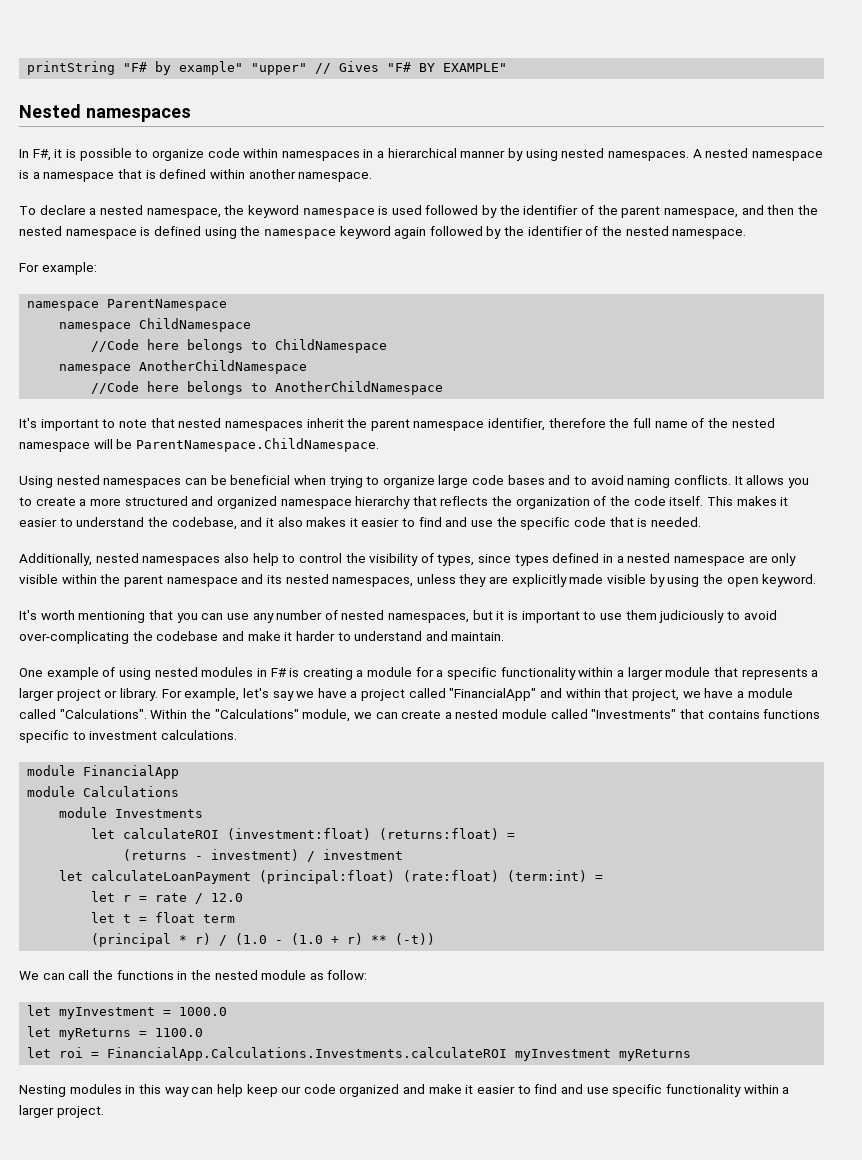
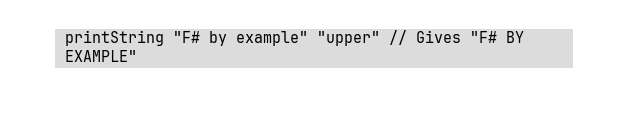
[19,104,191,122] [19,148,823,161] [19,169,373,182] [19,205,818,218] [19,226,747,239] [19,262,97,275] [27,299,228,311] [59,318,252,332] [91,339,388,353] [59,360,308,374] [91,381,444,395] [19,418,775,431] [19,438,379,452] [19,475,809,488] [19,496,789,509] [19,517,701,530] [19,553,797,566] [19,574,817,587] [19,610,777,623] [19,631,505,644] [19,667,819,680] [19,688,793,701] [19,709,821,722] [19,730,237,743] [27,765,180,779] [27,786,180,797] [59,807,204,818] [91,828,516,840] [123,849,404,862] [59,870,604,884] [91,891,244,904] [91,912,236,923] [91,933,436,947] [19,970,368,980] [27,1005,228,1019] [27,1026,204,1040] [27,1047,692,1061] [19,1084,790,1097] [19,1105,104,1118] // Nested namespaces // In F#, it is possible to organize code within namespaces in a hierarchical manner by using nested namespaces. A nested namespace is a namespace that is defined within another namespace. // To declare a nested namespace, the keyword namespace is used followed by the identifier of the parent namespace, and then the nested namespace is defined using the namespace keyword again followed by the identifier of the nested namespace. // For example: // namespace ParentNamespace // namespace ChildNamespace // //Code here belongs to ChildNamespace // namespace AnotherChildNamespace // //Code here belongs to AnotherChildNamespace // It's important to note that nested namespaces inherit the parent namespace identifier, therefore the full name of the nested namespace will be ParentNamespace.ChildNamespace. // Using nested namespaces can be beneficial when trying to organize large code bases and to avoid naming conflicts. It allows you to create a more structured and organized namespace hierarchy that reflects the organization of the code itself. This makes it easier to understand the codebase, and it also makes it easier to find and use the specific code that is needed. // Additionally, nested namespaces also help to control the visibility of types, since types defined in a nested namespace are only visible within the parent namespace and its nested namespaces, unless they are explicitly made visible by using the open keyword. // It's worth mentioning that you can use any number of nested namespaces, but it is important to use them judiciously to avoid over-complicating the codebase and make it harder to understand and maintain. // One example of using nested modules in F# is creating a module for a specific functionality within a larger module that represents a larger project or library. For example, let's say we have a project called "FinancialApp" and within that project, we have a module called "Calculations". Within the "Calculations" module, we can create a nested module called "Investments" that contains functions specific to investment calculations. // module FinancialApp // module Calculations // module Investments // let calculateROI (investment:float) (returns:float) = // (returns - investment) / investment // let calculateLoanPayment (principal:float) (rate:float) (term:int) = // let r = rate / 12.0 // let t = float term // (principal * r) / (1.0 - (1.0 + r) ** (-t)) // We can call the functions in the nested module as follow: // let myInvestment = 1000.0 // let myReturns = 1100.0 // let roi = FinancialApp.Calculations.Investments.calculateROI myInvestment myReturns // Nesting modules in this way can help keep our code organized and make it easier to find and use specific functionality within a larger project. -> (137, 56) none

